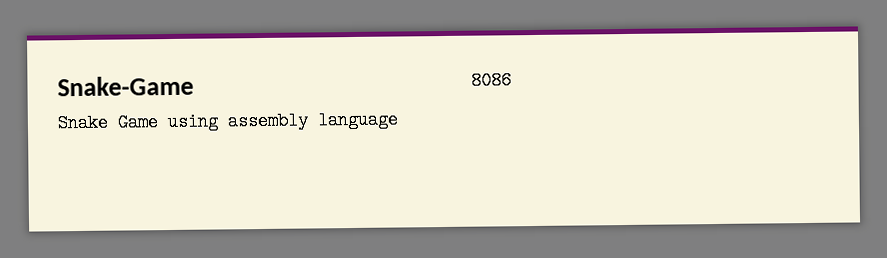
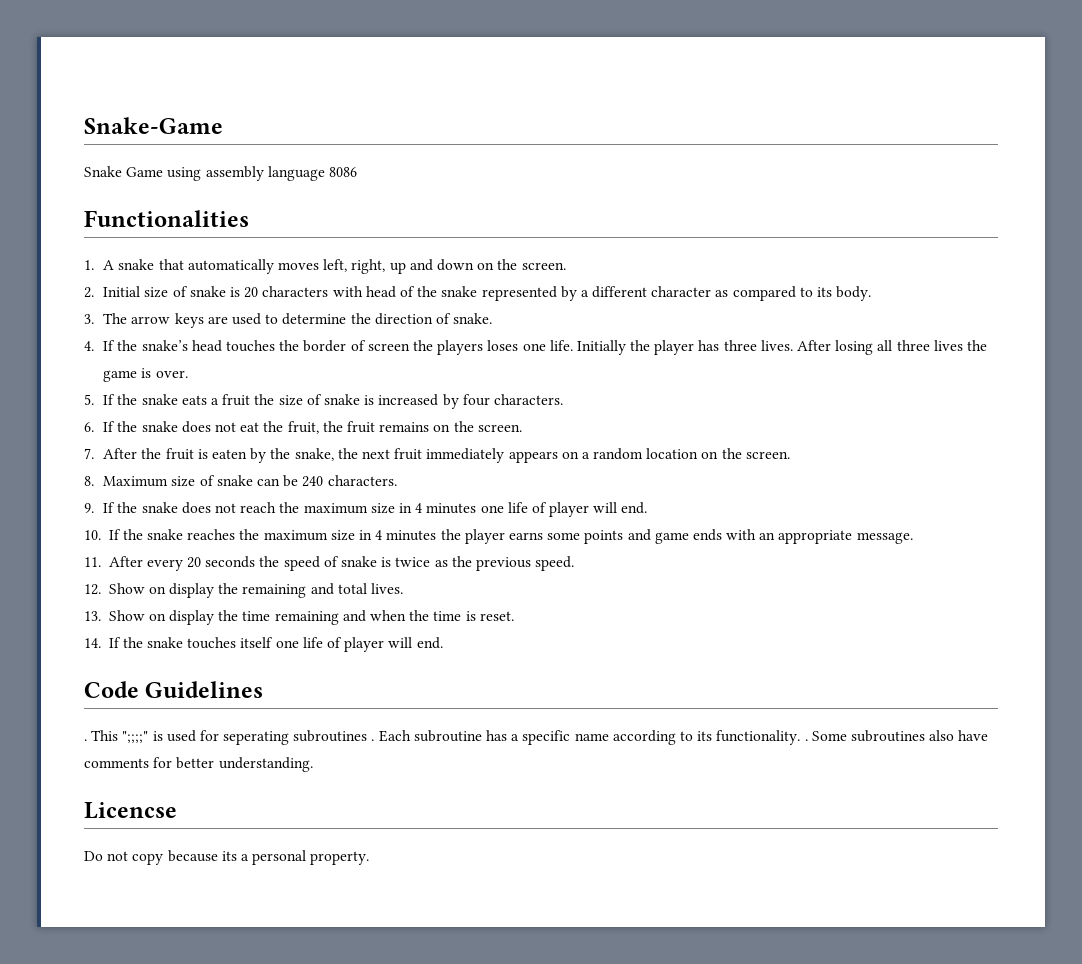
(512, 80) none -> [84,210,249,227] [84,259,566,274] [84,286,872,301] [84,313,493,328] [84,340,987,355] [103,368,188,382] [84,394,563,409] [84,421,522,434] [84,448,790,463] [84,475,397,487] [84,502,648,517] [84,529,913,544] [84,556,575,571] [84,583,404,598] [84,610,514,625] [84,637,443,652] [84,681,264,698] [84,730,989,745] [84,757,313,772] [84,802,177,819] [84,850,370,865] // Functionalities // 1. A snake that automatically moves left, right, up and down on the screen. // 2. Initial size of snake is 20 characters with head of the snake represented by a different character as compared to its body. // 3. The arrow keys are used to determine the direction of snake. // 4. If the snake’s head touches the border of screen the players loses one life. Initially the player has three lives. After losing all three lives the game is over. // 5. If the snake eats a fruit the size of snake is increased by four characters. // 6. If the snake does not eat the fruit, the fruit remains on the screen. // 7. After the fruit is eaten by the snake, the next fruit immediately appears on a random location on the screen. // 8. Maximum size of snake can be 240 characters. // 9. If the snake does not reach the maximum size in 4 minutes one life of player will end. // 10. If the snake reaches the maximum size in 4 minutes the player earns some points and game ends with an appropriate message. // 11. After every 20 seconds the speed of snake is twice as the previous speed. // 12. Show on display the remaining and total lives. // 13. Show on display the time remaining and when the time is reset. // 14. If the snake touches itself one life of player will end. // Code Guidelines // . This ";;;;" is used for seperating subroutines . Each subroutine has a specific name according to its functionality. . Some subroutines also have comments for better understanding. // Licencse // Do not copy because its a personal property.

